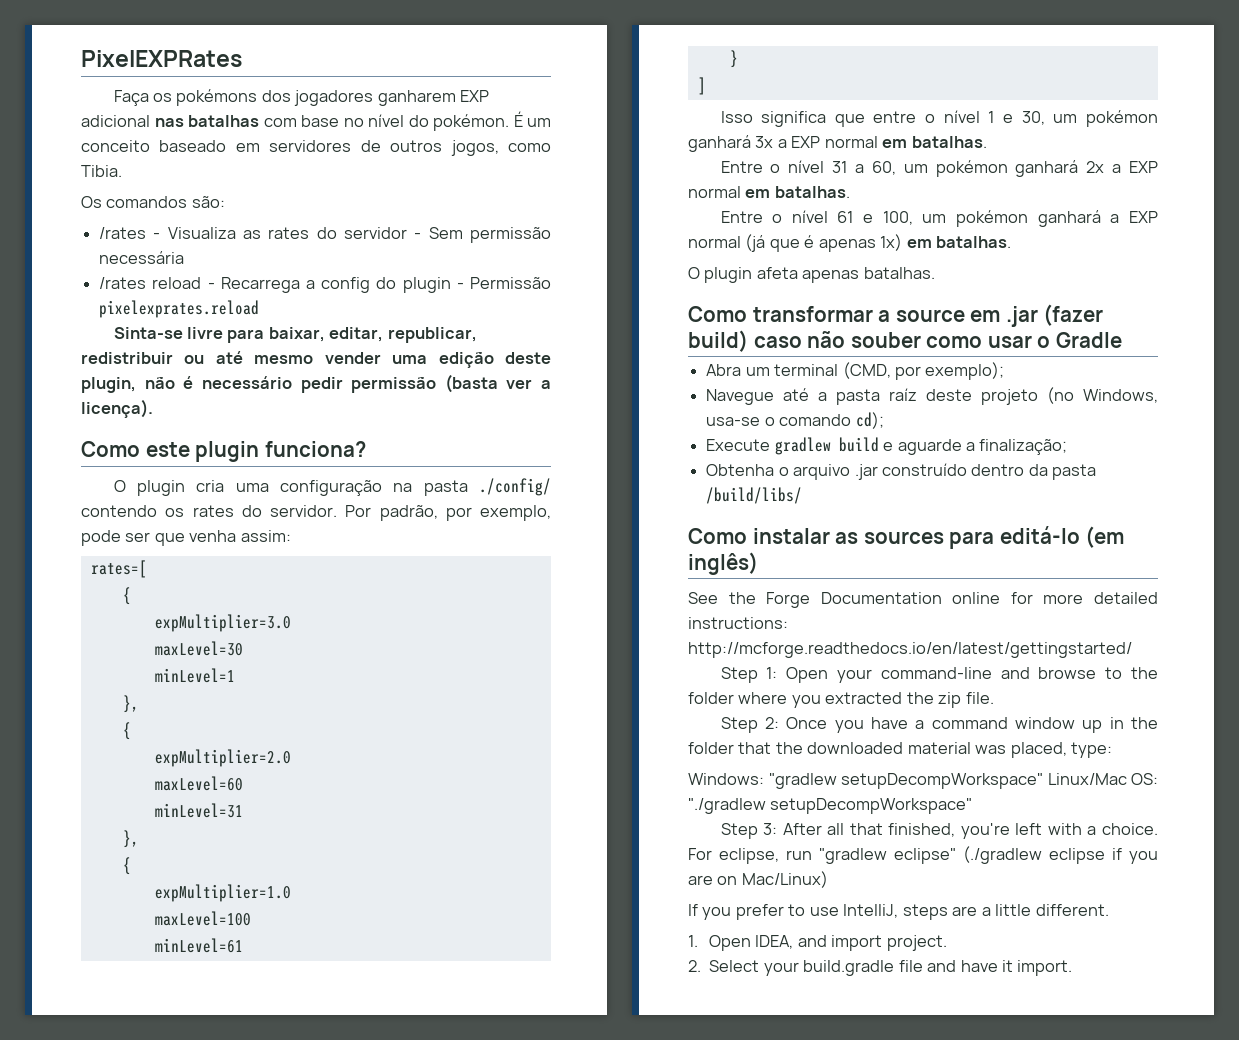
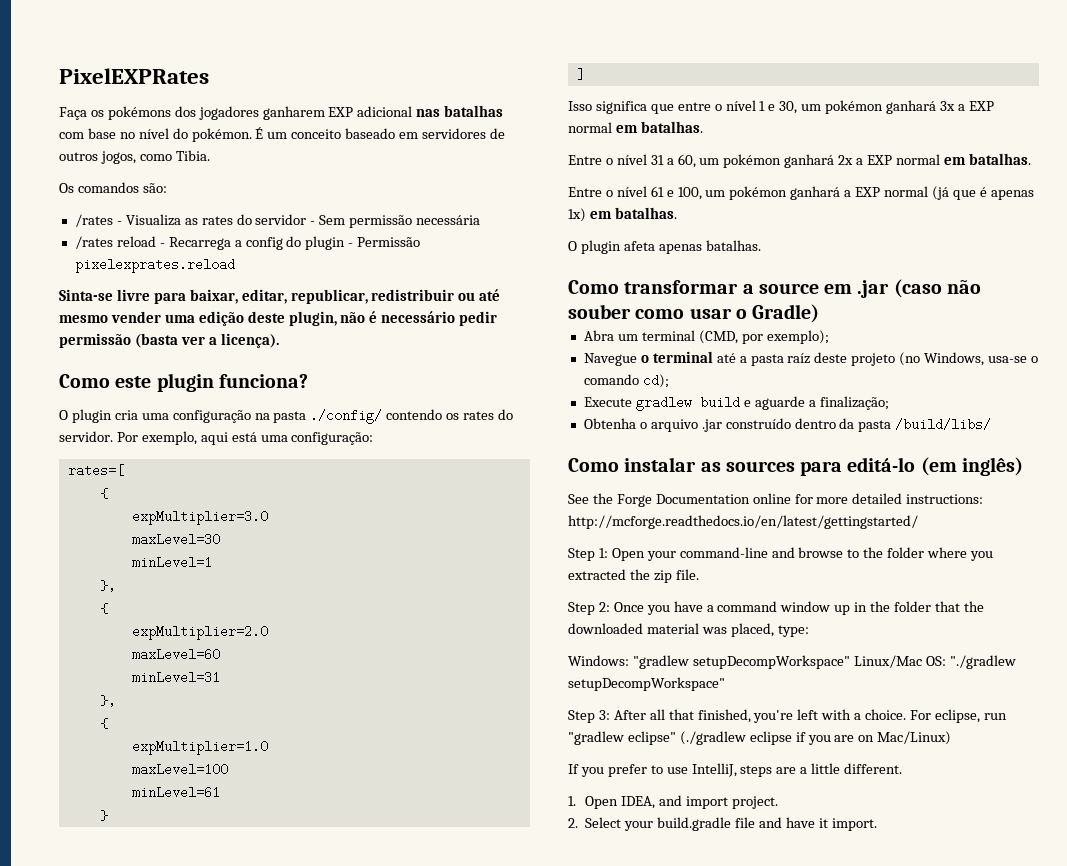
[379,505,551,521] [81,530,291,546] padrão, por exemplo, pode ser que venha assim: -> [141,431,374,445] exemplo, aqui está uma configuração:
[1043,304,1104,326] [688,330,802,352] (fazer build) caso -> [893,279,942,298] (caso
[1055,332,1122,348] Gradle -> [752,304,820,323] Gradle)
(775, 397) none -> [640,351,713,363] o terminal

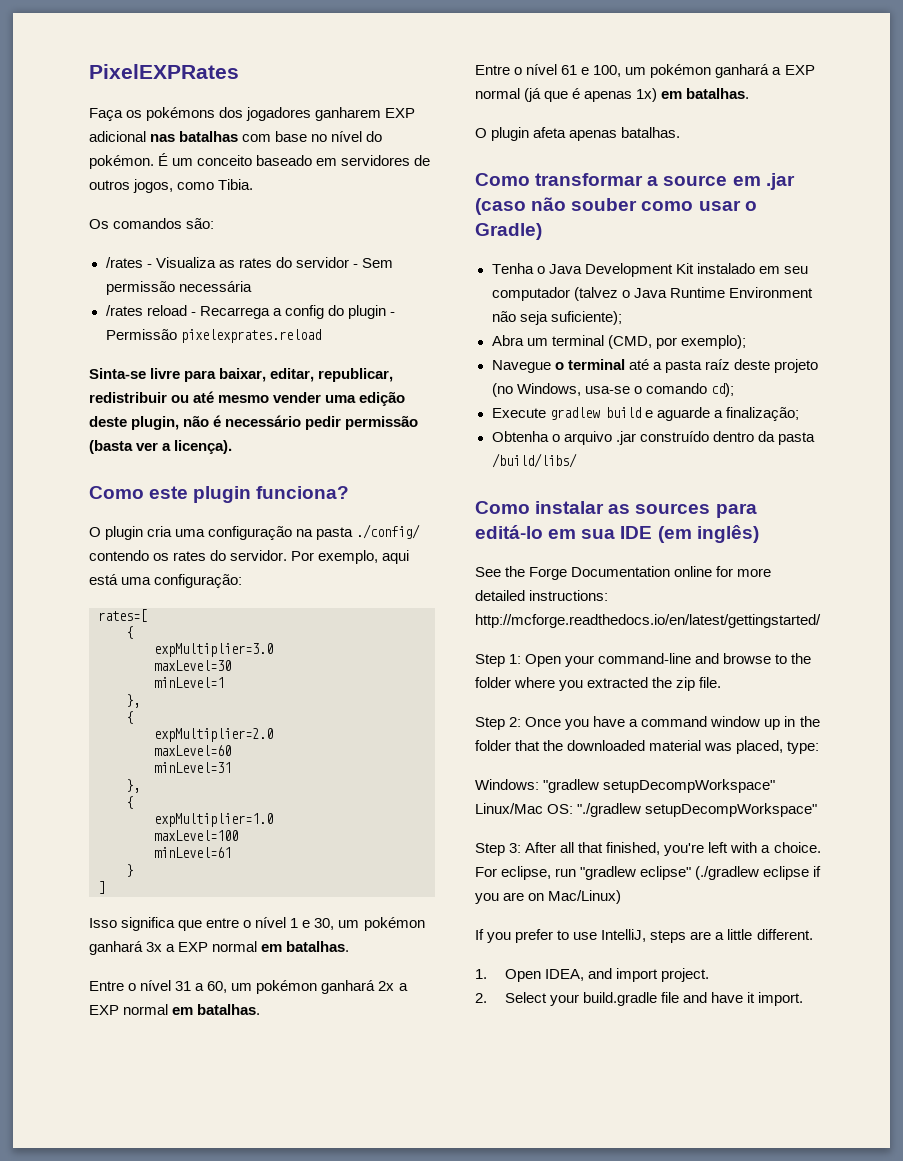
(820, 313) none -> [491,263,808,277] [491,287,813,301] [491,311,622,325] // Tenha o Java Development Kit instalado em seu computador (talvez o Java Runtime Environment não seja suficiente);
(916, 464) none -> [548,526,653,539] em sua IDE

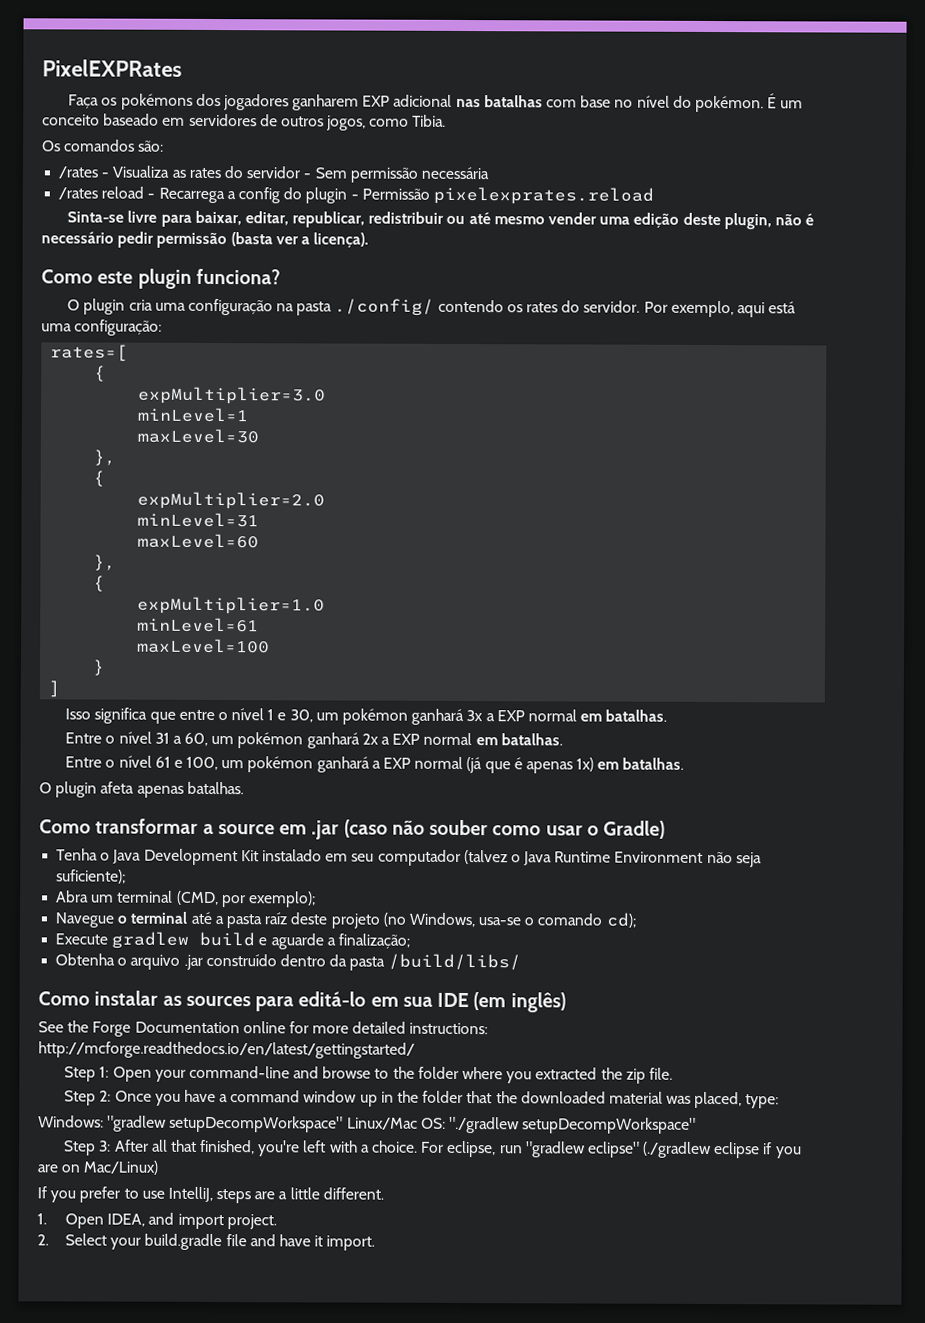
(273, 650) none -> [137,407,250,423] // minLevel=1
[154,677,224,688] // minLevel=1 -> (260, 436) none
(273, 735) none -> [137,512,260,528] // minLevel=31
[154,762,231,773] // minLevel=31 -> (260, 541) none
(273, 820) none -> [137,617,260,633] // minLevel=61
[154,847,231,858] // minLevel=61 -> (271, 646) none

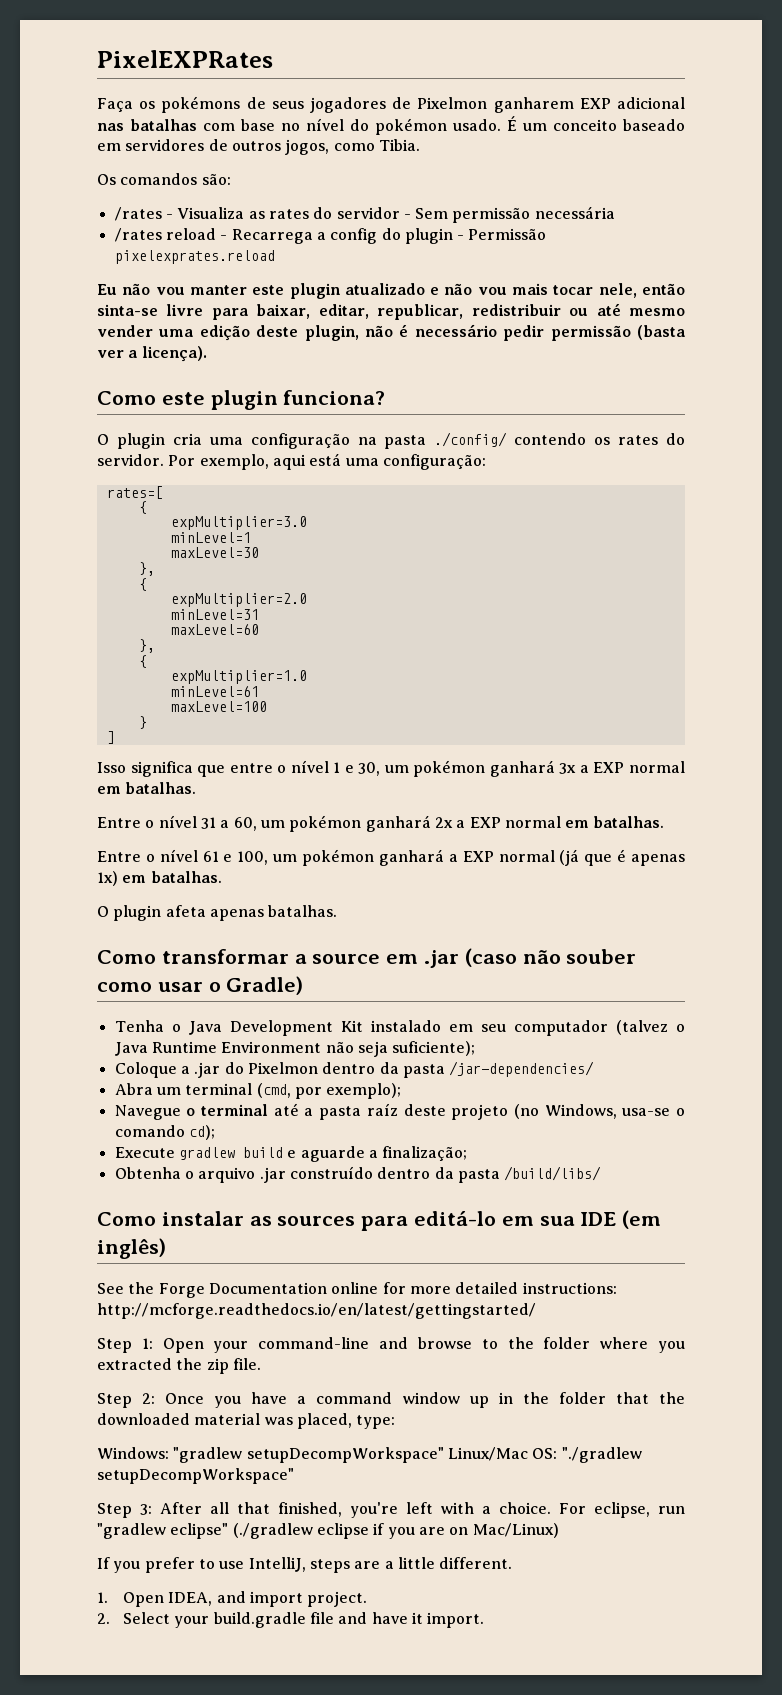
[195,93,289,111] dos jogadores -> [246,97,488,113] de seus jogadores de Pixelmon
[694,95,764,113] pokémon. -> [375,118,501,135] pokémon usado.
[67,211,125,223] Sinta-se -> [97,283,686,299] [97,304,158,316] Eu não vou manter este plugin atualizado e não vou mais tocar nele, então sinta-se
(127, 876) none -> [114,1061,595,1078] // Coloque a .jar do Pixelmon dentro da pasta /jar-dependencies/
[176,890,219,906] (CMD, -> [256,1083,291,1098] (cmd,

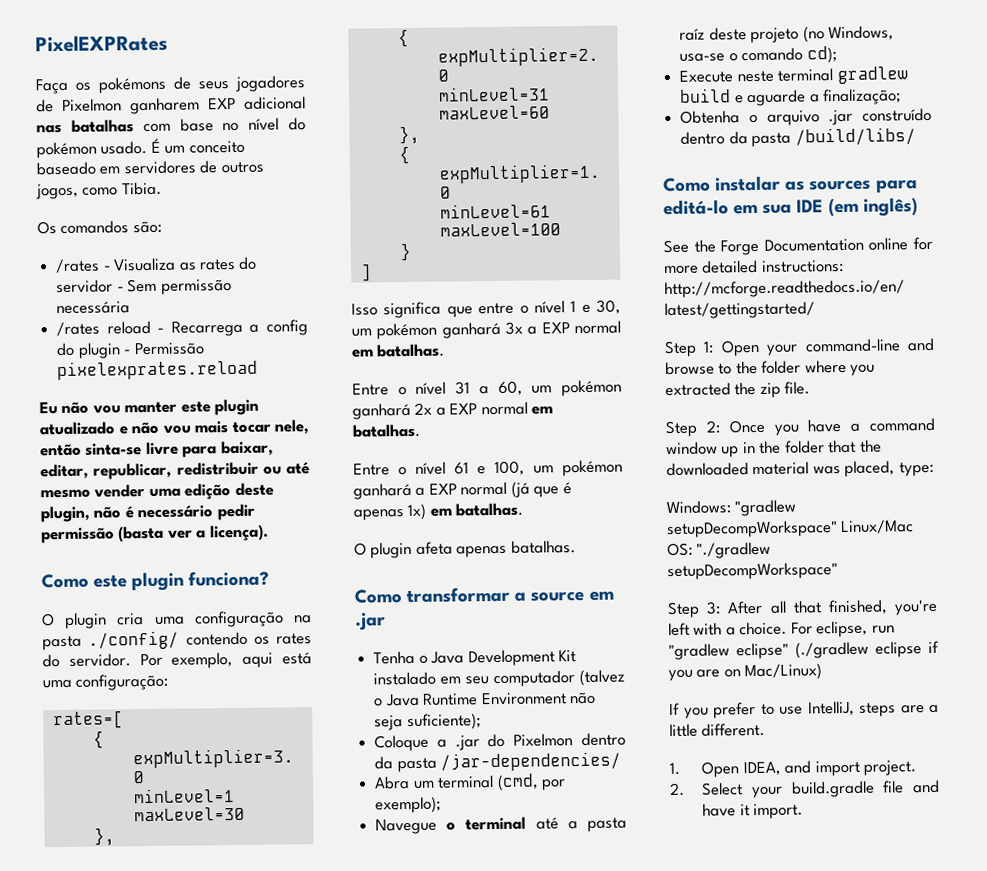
[464,948,637,967] [97,976,304,995] (caso não souber como usar o Gradle) -> (386, 621) none
(175, 1152) none -> [736,68,834,83] neste terminal

